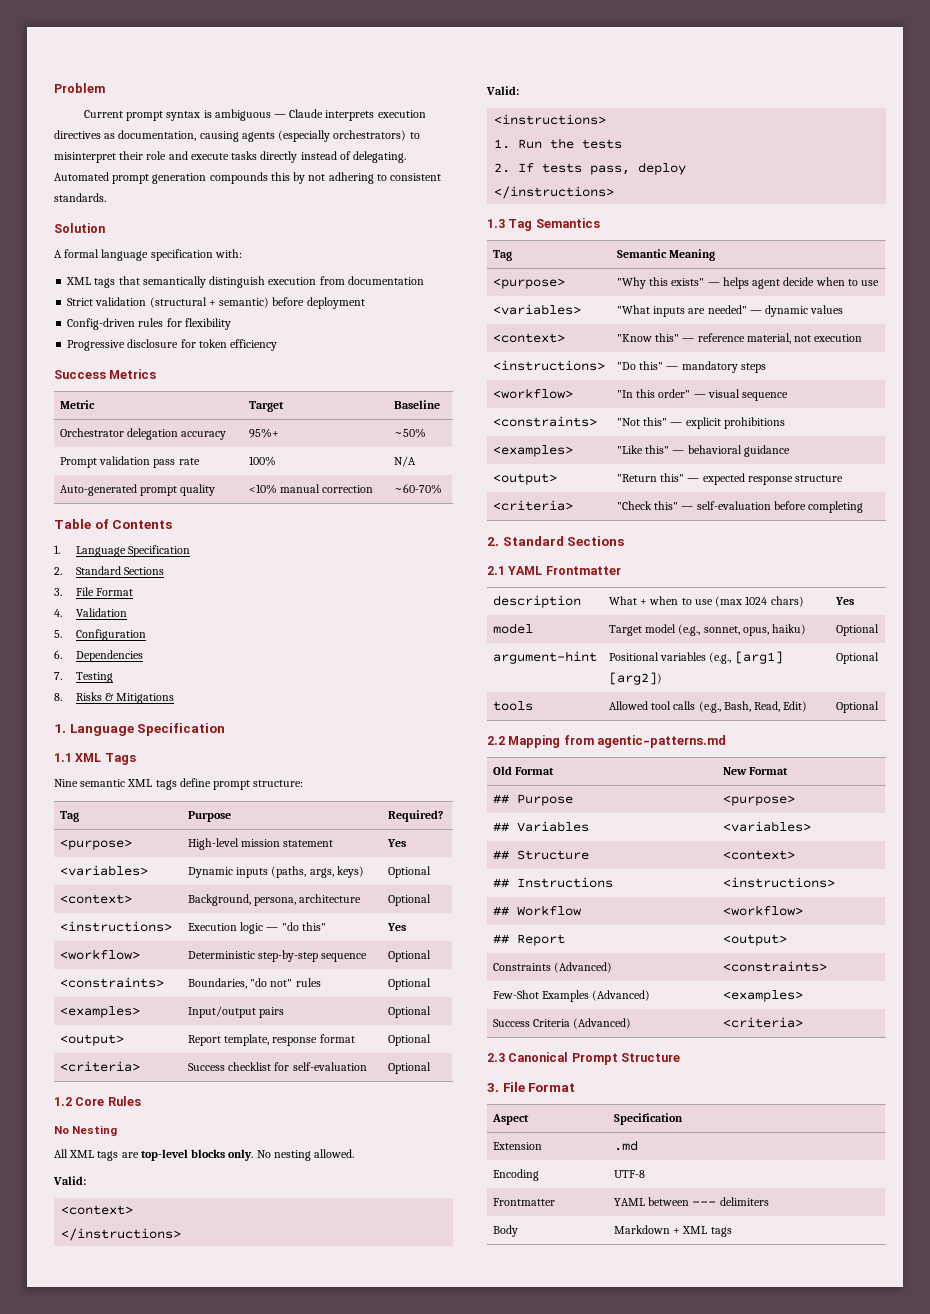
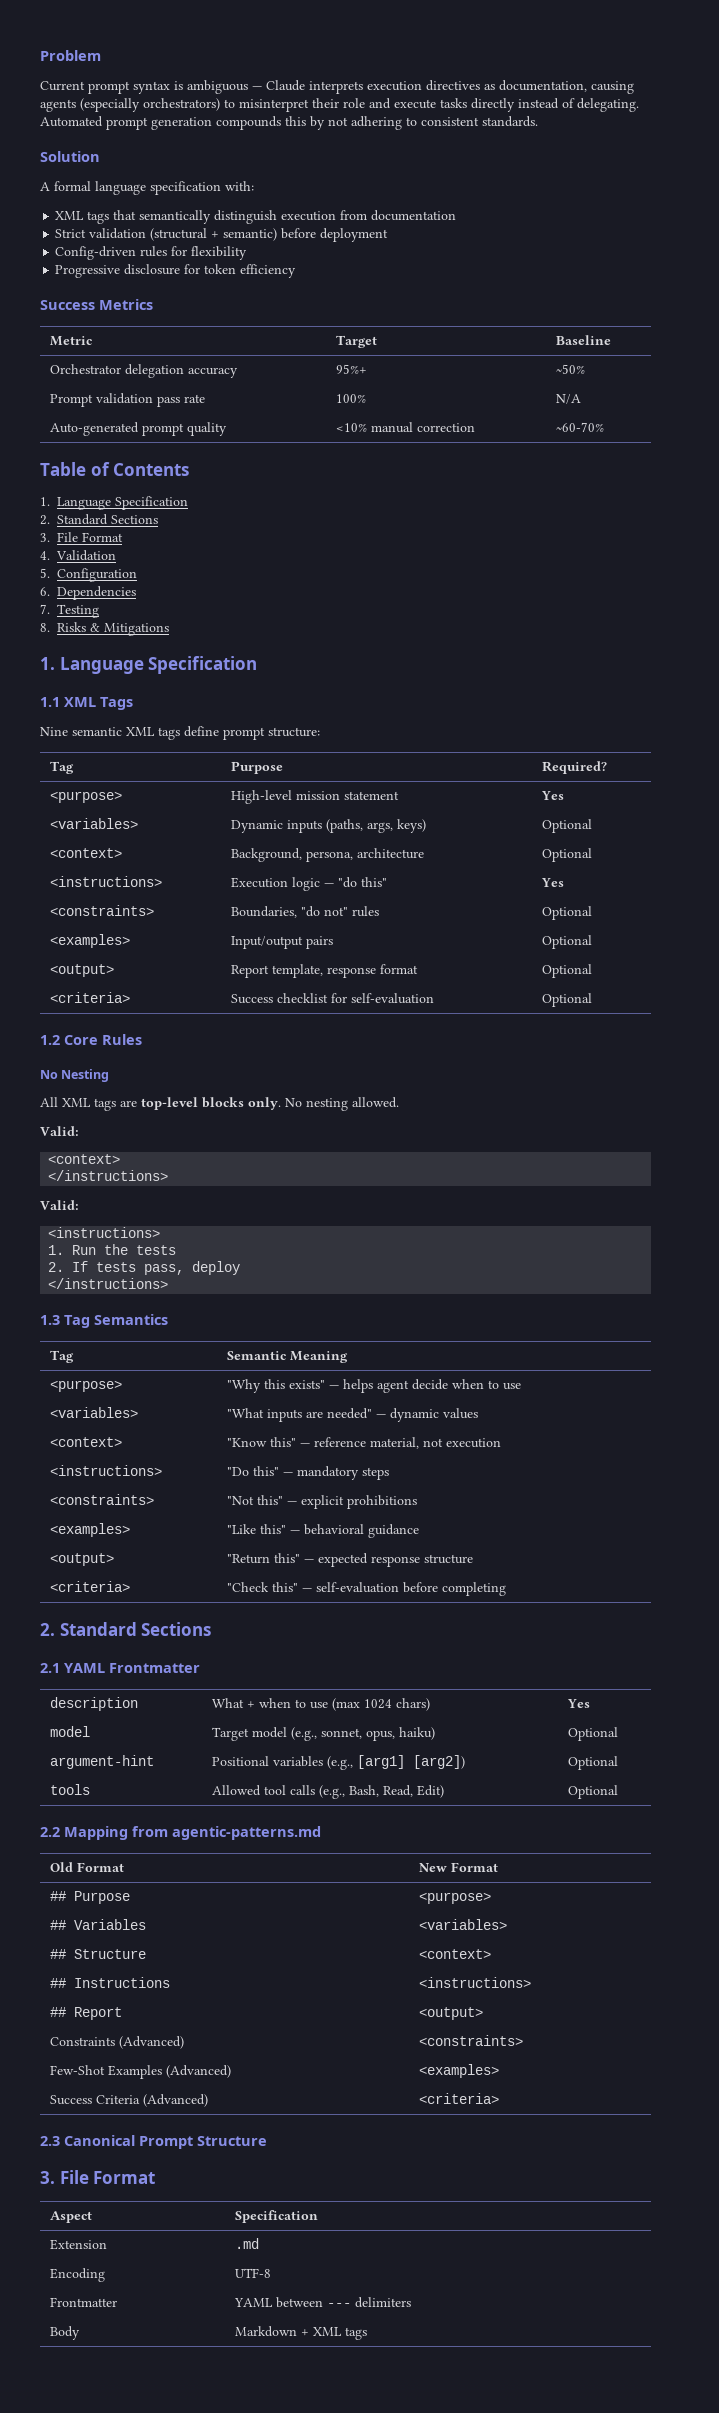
[59,949,140,960] [187,950,368,962] [387,950,431,962] // <workflow> | Deterministic step-by-step sequence | Optional -> (564, 882) none
[492,388,573,399] [616,389,789,401] // <workflow> | "In this order" — visual sequence -> (389, 1473) none
[492,905,582,916] [722,905,803,916] // ## Workflow | <workflow> -> (531, 1982) none

